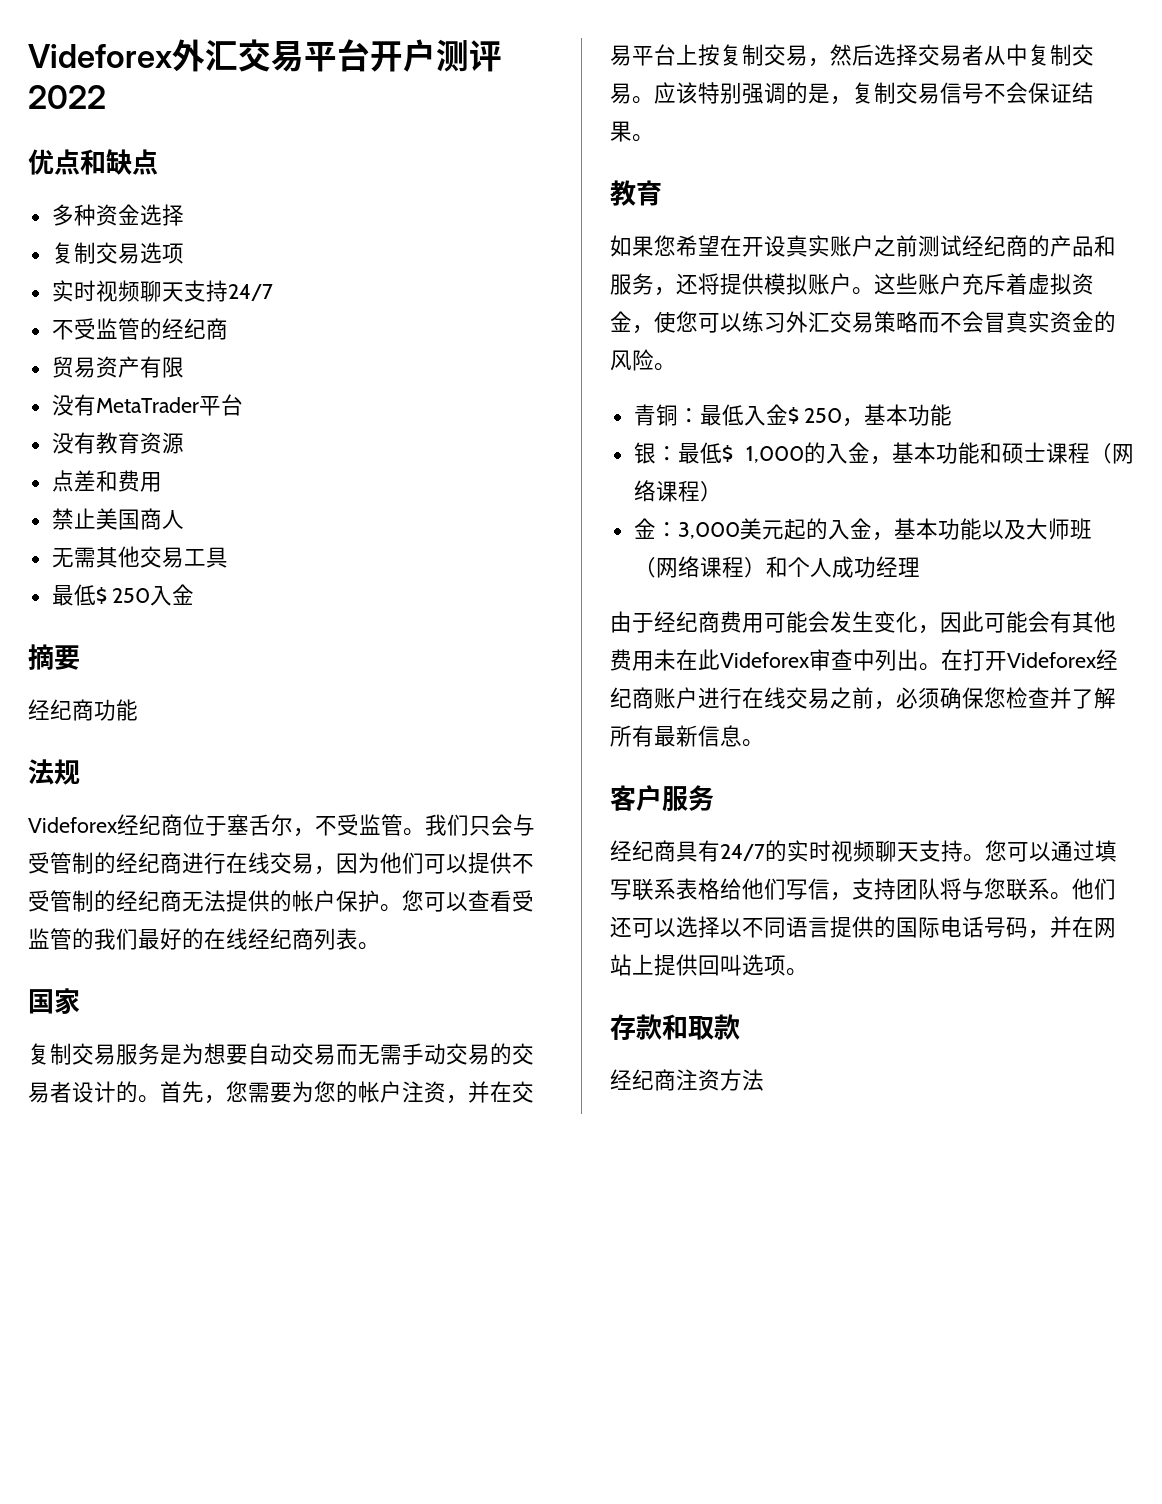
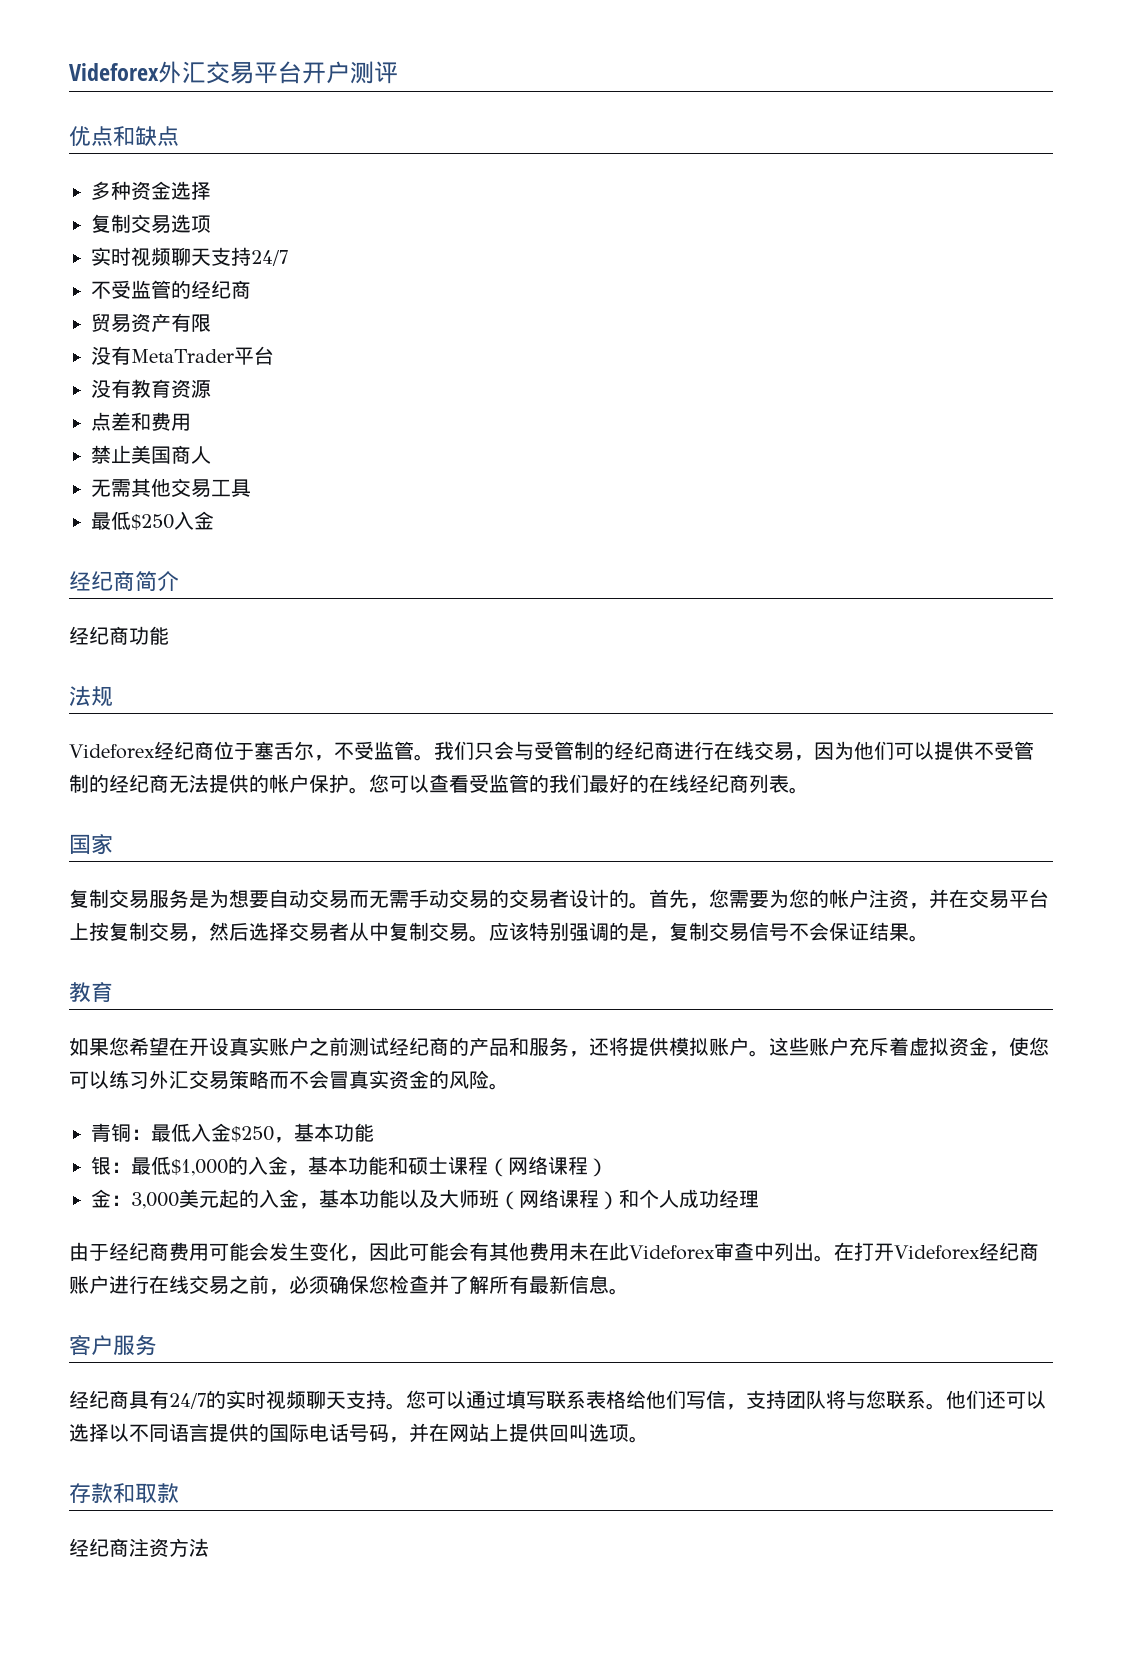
[28,85,106,109] 2022 -> (398, 72) none
[95,587,151,604] $ 250 -> [131,514,174,530] $250
[28,644,80,670] 摘要 -> [69,571,179,592] 经纪商简介
[787,407,843,424] $ 250 -> [231,1126,274,1142] $250
[721,445,804,463] $ 1,000 -> [171,1159,228,1176] $1,000

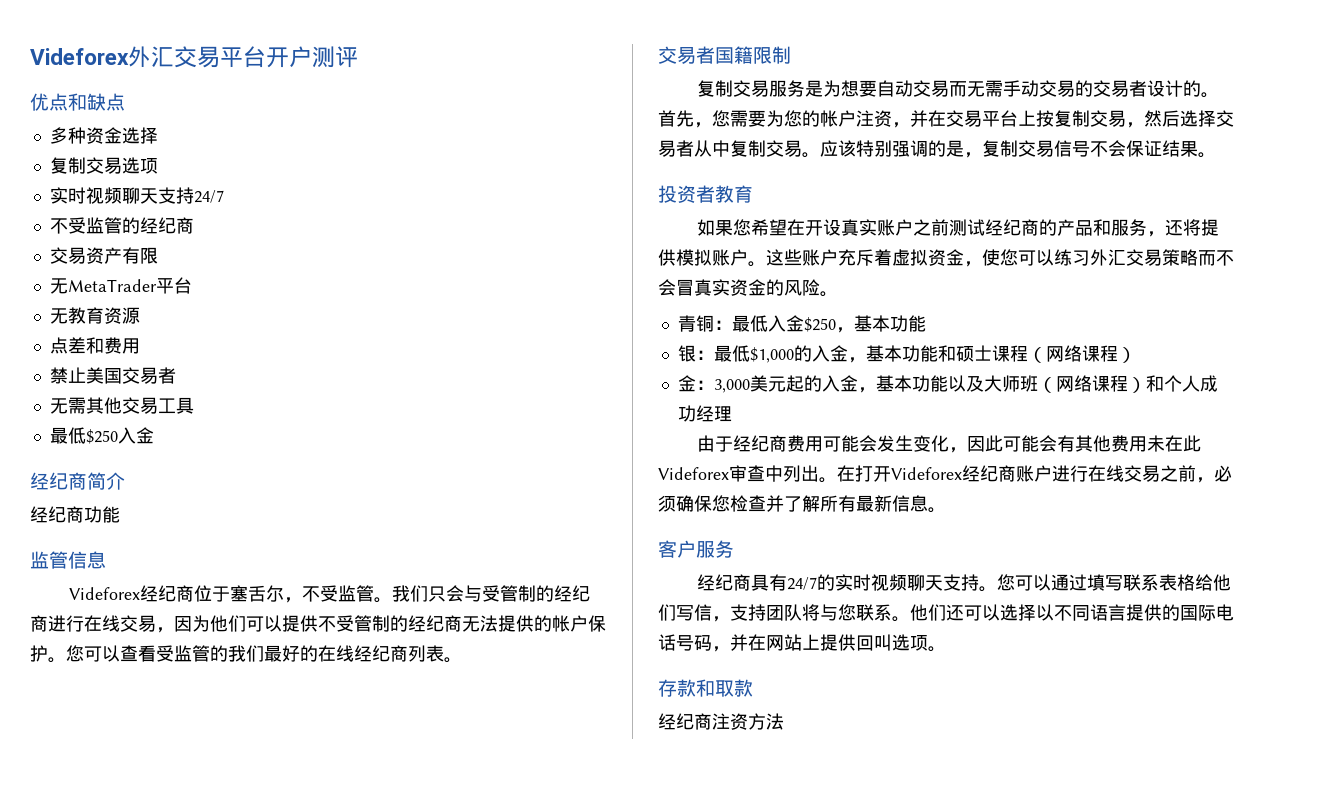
[91,313,111,332] 贸 -> [49,247,68,264] 交
[91,346,131,365] 没有 -> [49,278,68,294] 无
[91,379,131,398] 没有 -> [49,308,68,324] 无
[171,445,211,464] 商人 -> [121,367,176,384] 交易者
[69,686,113,707] 法规 -> [30,551,106,569] 监管信息
[69,834,113,855] 国家 -> [658,46,791,64] 交易者国籍限制
(929, 938) none -> [658,185,715,203] 投资者

